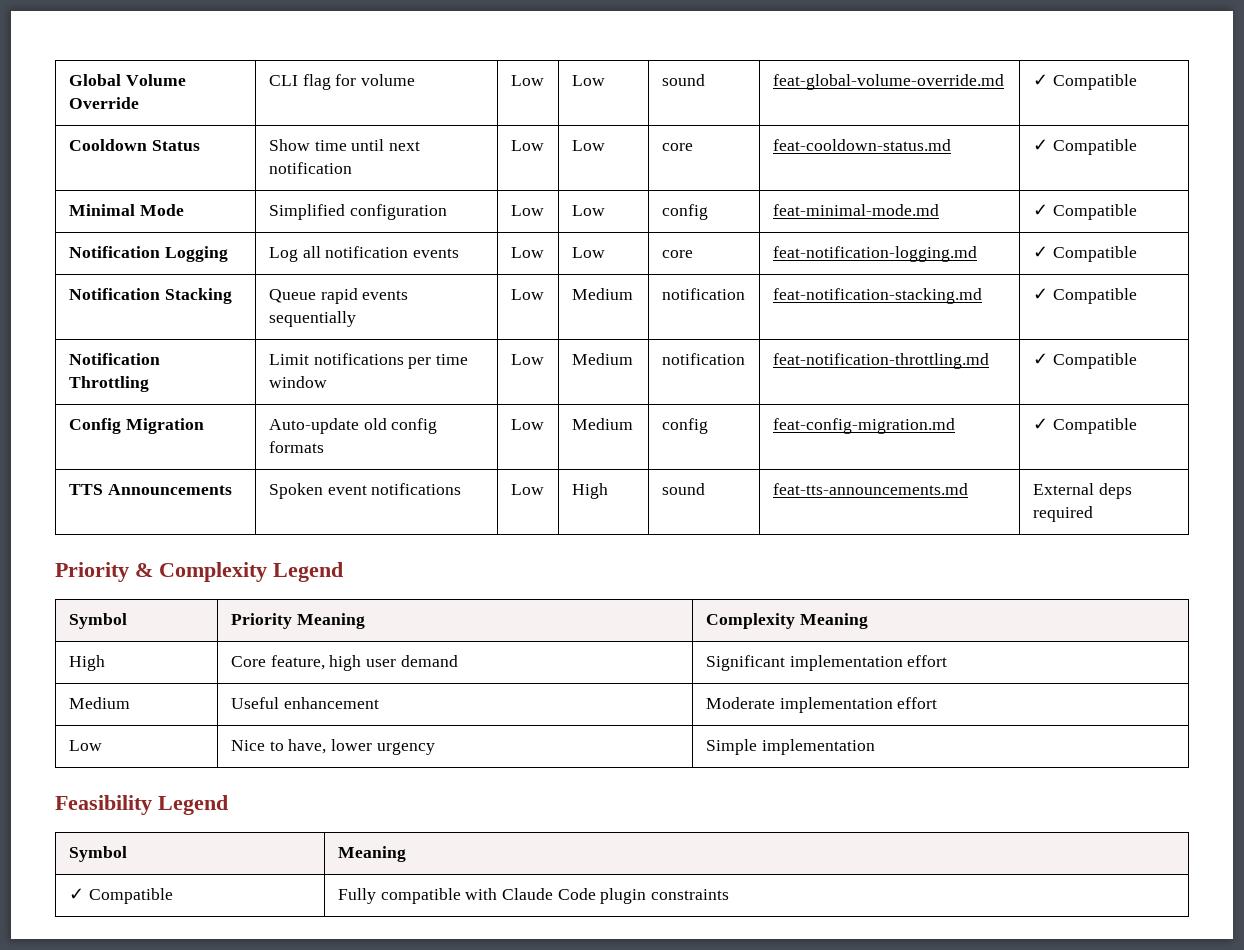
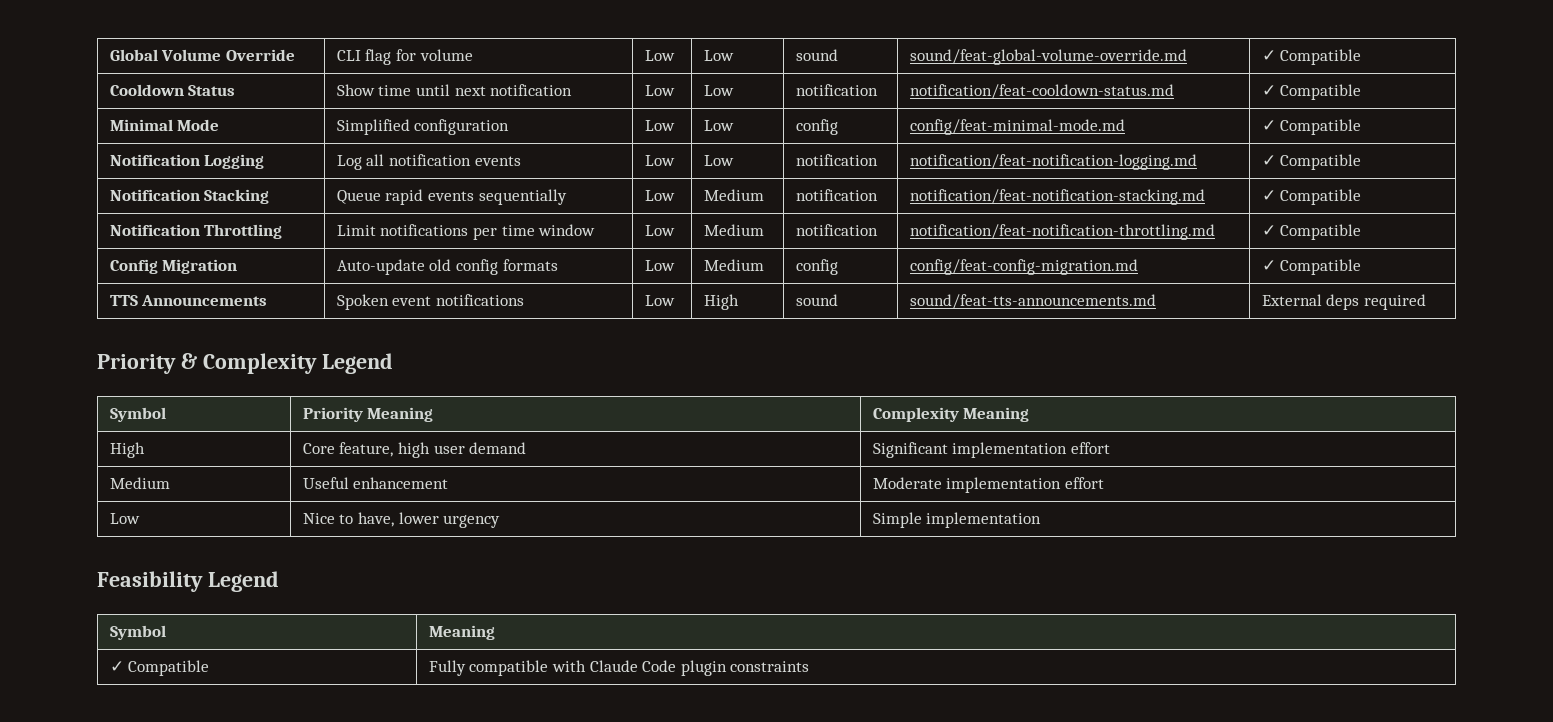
[772,74,1004,90] feat-global-volume-override.md -> [909,49,1187,65] sound/feat-global-volume-override.md
[661,143,693,151] [772,139,951,151] core | feat-cooldown-status.md -> [795,84,878,96] [909,84,1174,99] notification | notification/feat-cooldown-status.md
[772,204,939,216] feat-minimal-mode.md -> [909,119,1125,135] config/feat-minimal-mode.md
[661,250,693,258] [772,246,977,262] core | feat-notification-logging.md -> [795,154,878,166] [909,154,1197,170] notification | notification/feat-notification-logging.md
[772,288,982,304] feat-notification-stacking.md -> [909,189,1205,205] notification/feat-notification-stacking.md
[772,353,989,369] feat-notification-throttling.md -> [909,224,1215,240] notification/feat-notification-throttling.md
[772,418,955,434] feat-config-migration.md -> [909,259,1138,275] config/feat-config-migration.md
[772,483,968,495] feat-tts-announcements.md -> [909,294,1156,309] sound/feat-tts-announcements.md

